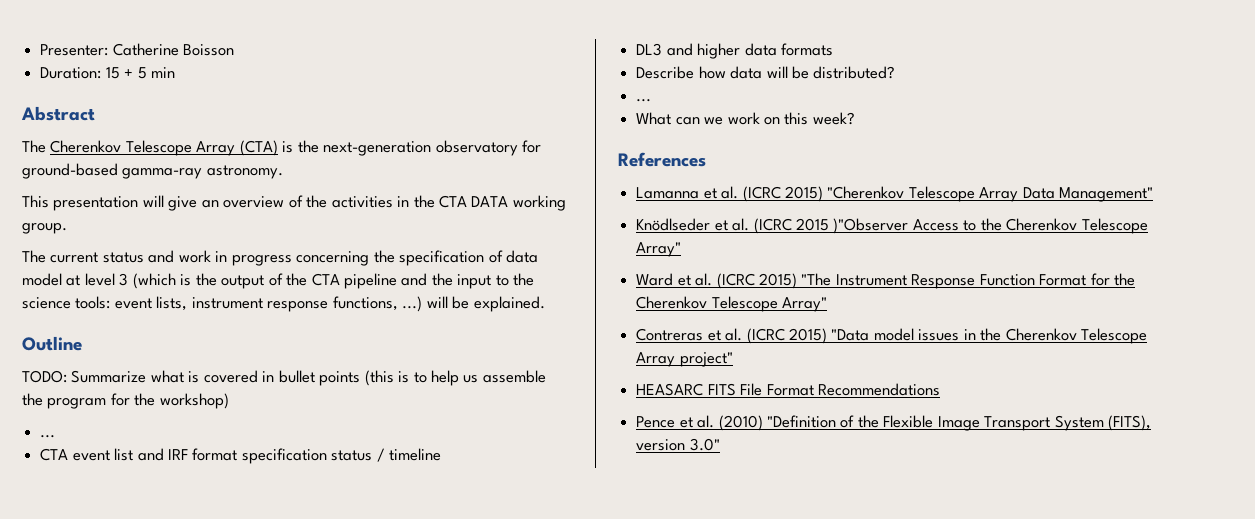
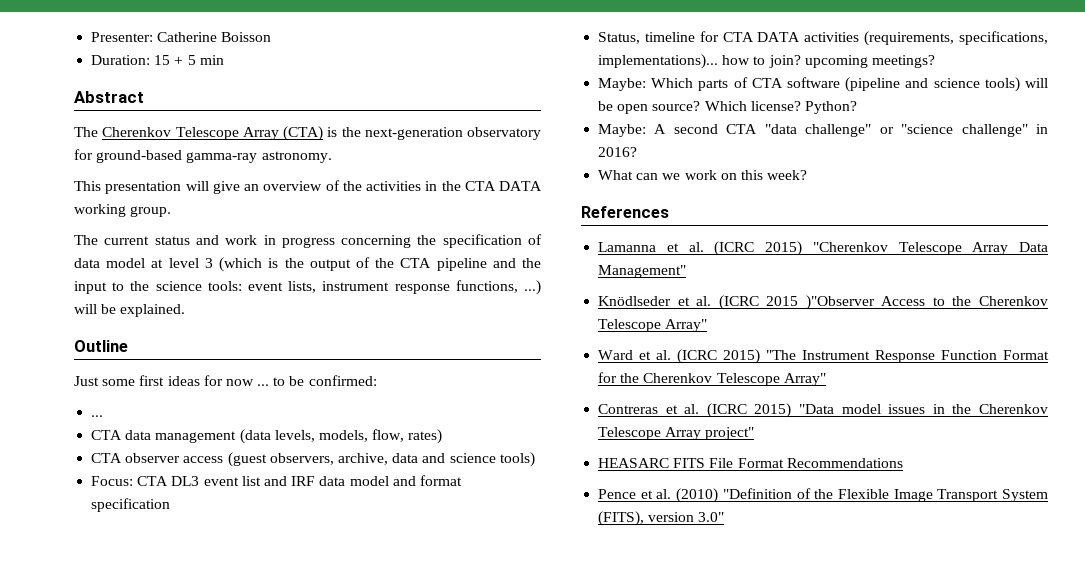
[22,370,546,386] [22,393,229,409] [40,435,56,438] [40,448,69,461] TODO: Summarize what is covered in bullet points (this is to help us assemble the program for the workshop) // ... // CTA -> [74,375,377,386] [91,415,104,417] [91,429,443,444] [91,452,535,467] [91,476,200,486] Just some first ideas for now ... to be confirmed: // ... // CTA data management (data levels, models, flow, rates) // CTA observer access (guest observers, archive, data and science tools) // Focus: CTA DL3
(188, 454) none -> [319,476,416,486] data model and
[331,448,385,462] status / -> [598,32,641,44] // Status,
[636,43,833,59] [636,66,896,79] [636,99,652,102] // DL3 and higher data formats // Describe how data will be distributed? // ... -> [699,31,1048,46] [598,54,935,69] [598,77,1048,92] [598,101,857,114] [598,124,1048,137] [598,147,638,157] for CTA DATA activities (requirements, specifications, implementations)... how to join? upcoming meetings? // Maybe: Which parts of CTA software (pipeline and science tools) will be open source? Which license? Python? // Maybe: A second CTA "data challenge" or "science challenge" in 2016?

